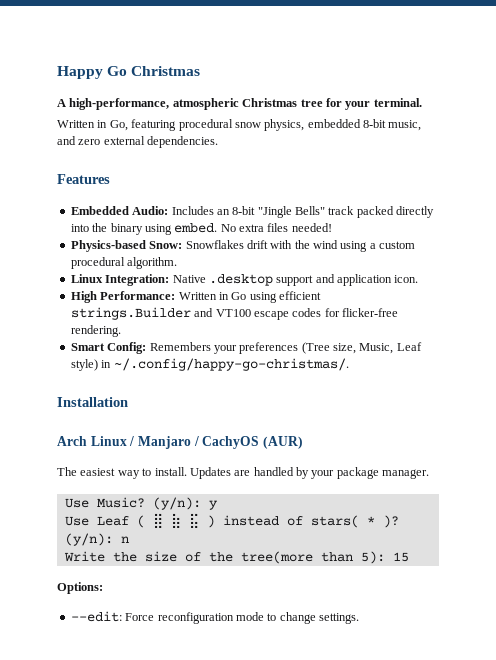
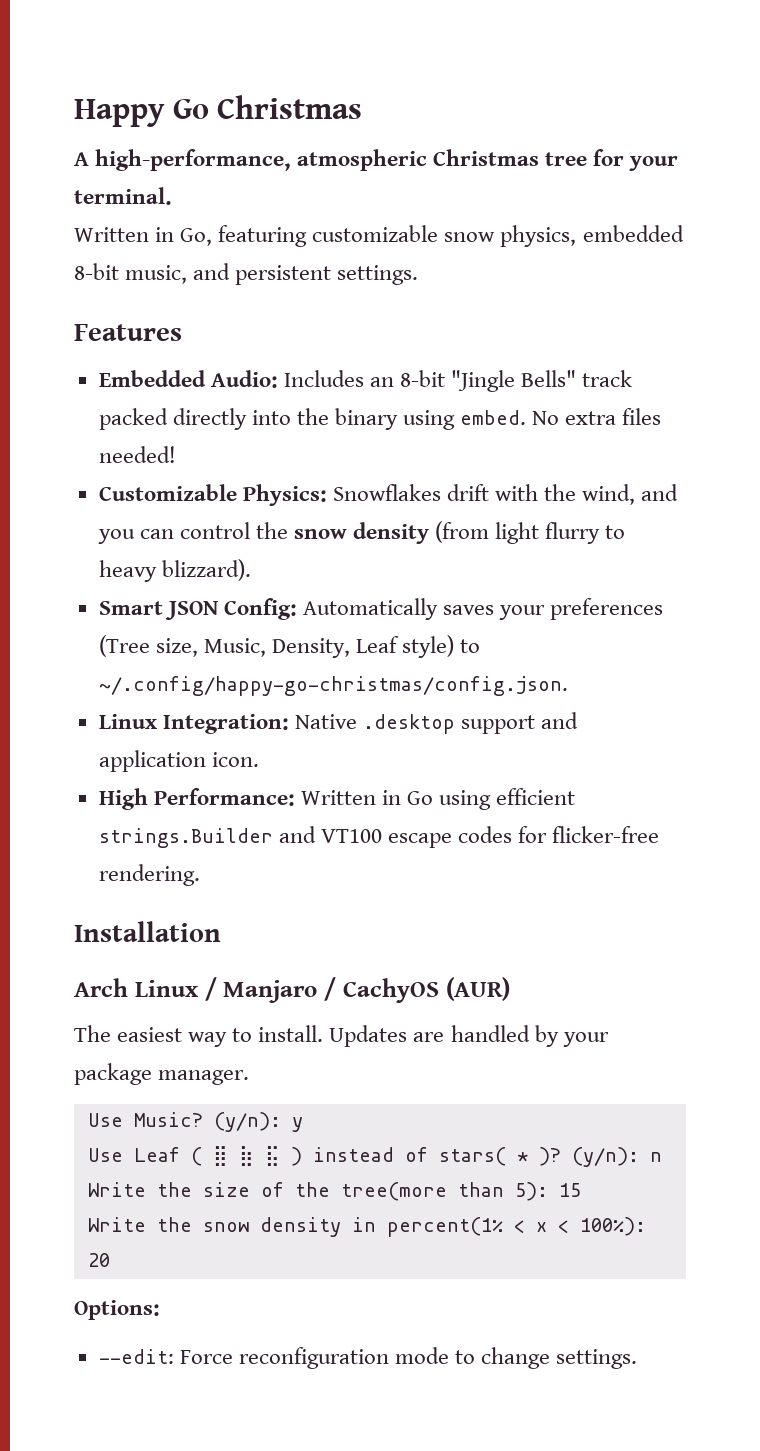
[178,119,233,131] procedural -> [312,225,439,242] customizable
[78,136,219,148] zero external dependencies. -> [235,265,419,285] persistent settings.
[70,240,183,252] Physics-based Snow: -> [98,484,327,506] Customizable Physics:
[313,240,416,252] [70,257,178,269] wind using a custom procedural algorithm. -> [582,484,679,505] [97,521,626,544] [98,559,251,582] [98,598,664,620] [98,635,481,658] [98,676,568,696] wind, and you can control the snow density (from light flurry to heavy blizzard). // Smart JSON Config: Automatically saves your preferences (Tree size, Music, Density, Leaf style) to ~/.config/happy-go-christmas/config.json.
[70,342,422,354] [70,358,349,371] // Smart Config: Remembers your preferences (Tree size, Music, Leaf style) in ~/.config/happy-go-christmas/. -> (200, 875) none
(409, 557) none -> [87,1217,646,1237] [87,1253,110,1267] // Write the snow density in percent(1% < x < 100%): 20

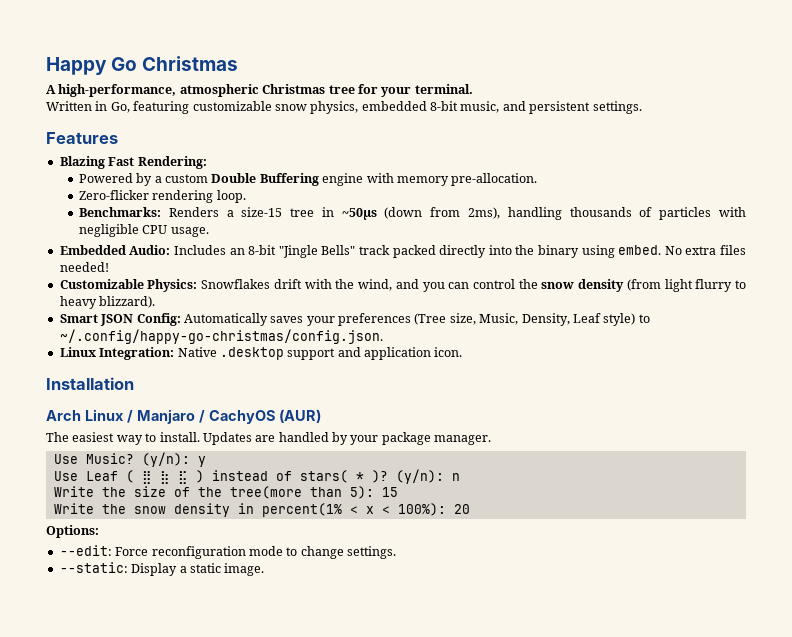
(182, 332) none -> [59,156,207,169] [78,173,538,186] [78,190,246,203] [78,207,746,220] [78,224,209,237] // Blazing Fast Rendering: // Powered by a custom Double Buffering engine with memory pre-allocation. // Zero-flicker rendering loop. // Benchmarks: Renders a size-15 tree in ~50µs (down from 2ms), handling thousands of particles with negligible CPU usage.
[98,788,576,810] [98,826,660,848] [98,864,200,886] // High Performance: Written in Go using efficient strings.Builder and VT100 escape codes for flicker-free rendering. -> (463, 352) none
(638, 1359) none -> [59,562,265,576] // --static: Display a static image.

